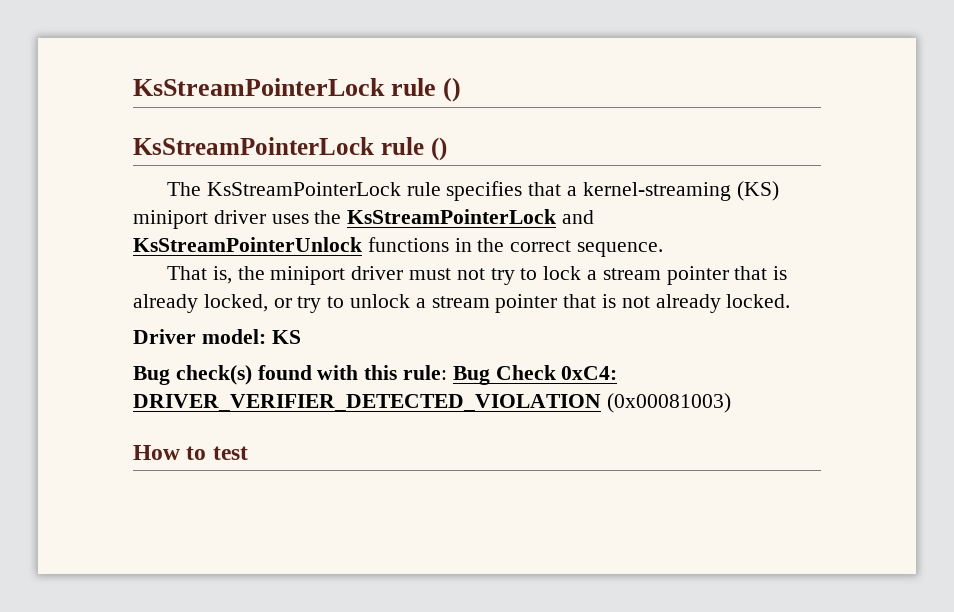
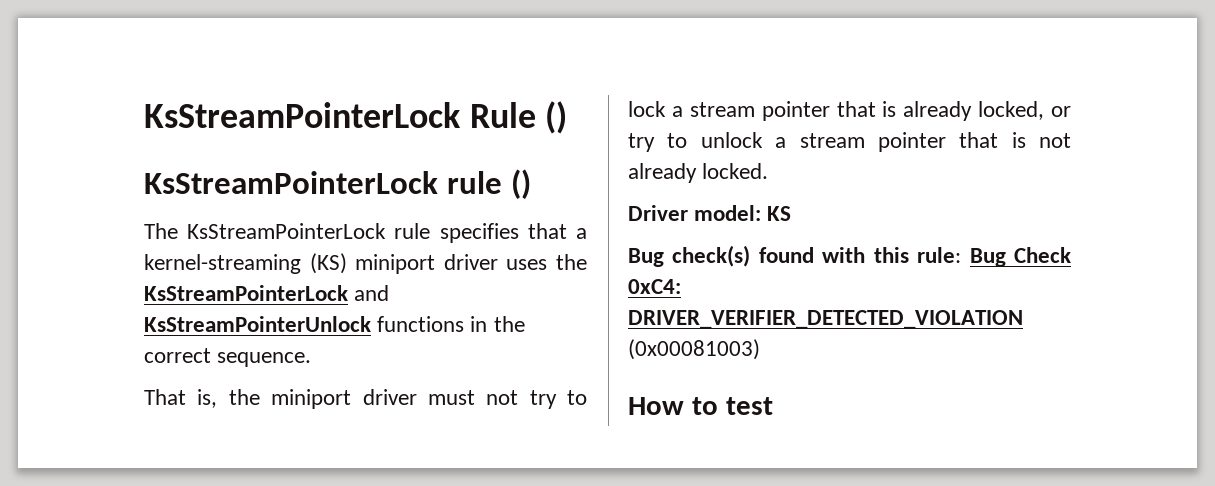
[133,78,437,96] KsStreamPointerLock rule -> [144,102,536,128] KsStreamPointerLock Rule

